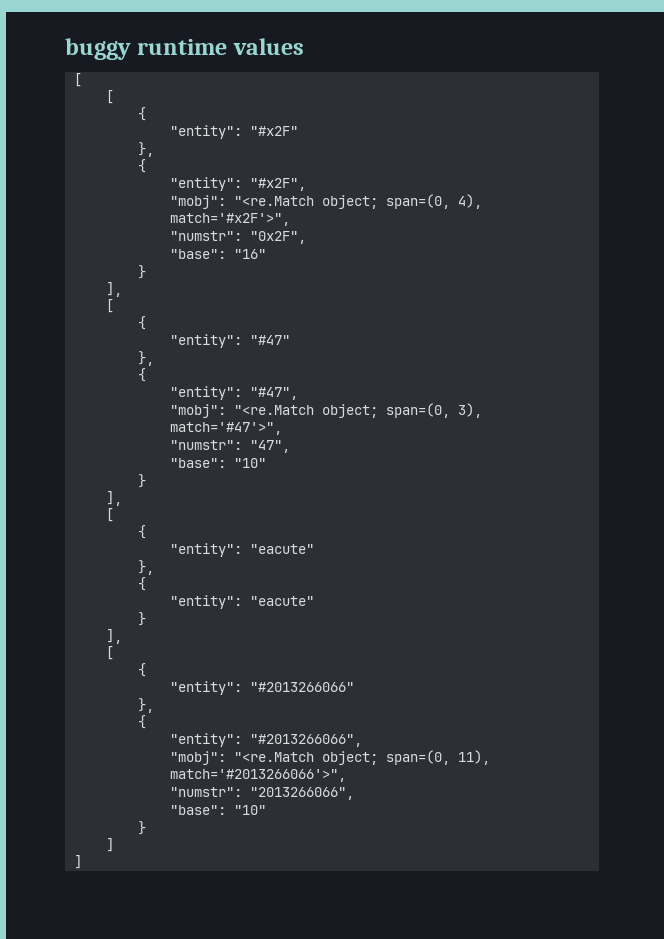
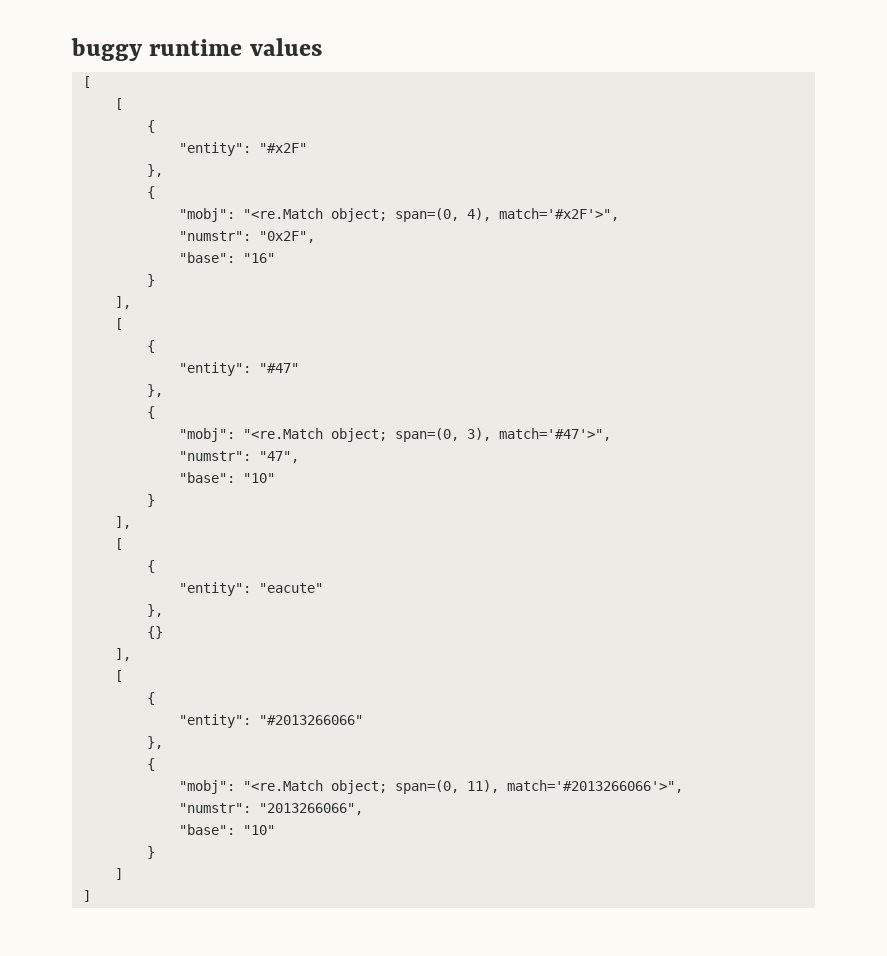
[170,177,306,191] // "entity": "#x2F", -> (155, 192) none
[170,386,298,400] // "entity": "#47", -> (155, 412) none
[138,577,146,591] [170,595,314,609] [138,612,146,626] { // "entity": "eacute" // } -> [146,626,163,639] {}
[170,733,362,747] // "entity": "#2013266066", -> (155, 764) none

